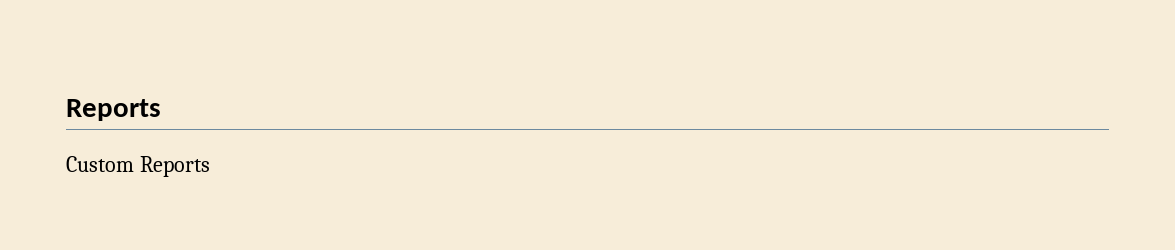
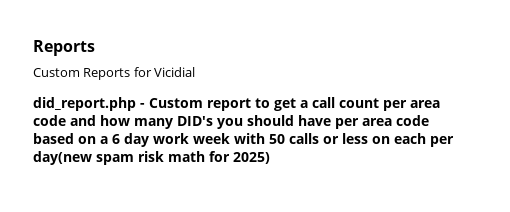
(210, 166) none -> [133,67,196,77] [33,97,440,111] [33,115,429,129] [33,133,454,147] [33,151,270,165] for Vicidial // did_report.php - Custom report to get a call count per area code and how many DID's you should have per area code based on a 6 day work week with 50 calls or less on each per day(new spam risk math for 2025)

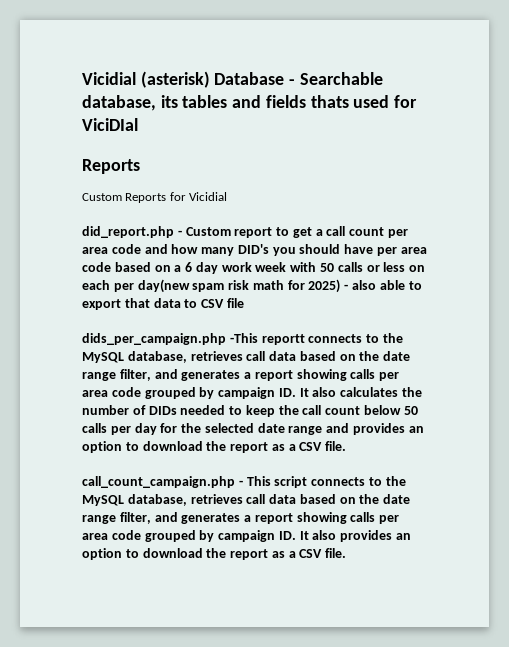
(33, 48) none -> [82,71,383,88] [82,95,418,111] [82,118,138,131] Vicidial (asterisk) Database - Searchable database, its tables and fields thats used for ViciDIal //
(270, 158) none -> [344,280,422,290] [82,298,244,310] [82,333,403,345] [82,351,411,363] [82,369,400,381] [82,387,423,399] [82,405,418,417] [82,423,424,435] [82,441,347,453] [82,476,406,488] [82,494,411,506] [82,512,400,524] [82,530,412,542] [82,548,347,560] - also able to export that data to CSV file // dids_per_campaign.php -This reportt connects to the MySQL database, retrieves call data based on the date range filter, and generates a report showing calls per area code grouped by campaign ID. It also calculates the number of DIDs needed to keep the call count below 50 calls per day for the selected date range and provides an option to download the report as a CSV file. // call_count_campaign.php - This script connects to the MySQL database, retrieves call data based on the date range filter, and generates a report showing calls per area code grouped by campaign ID. It also provides an option to download the report as a CSV file.

